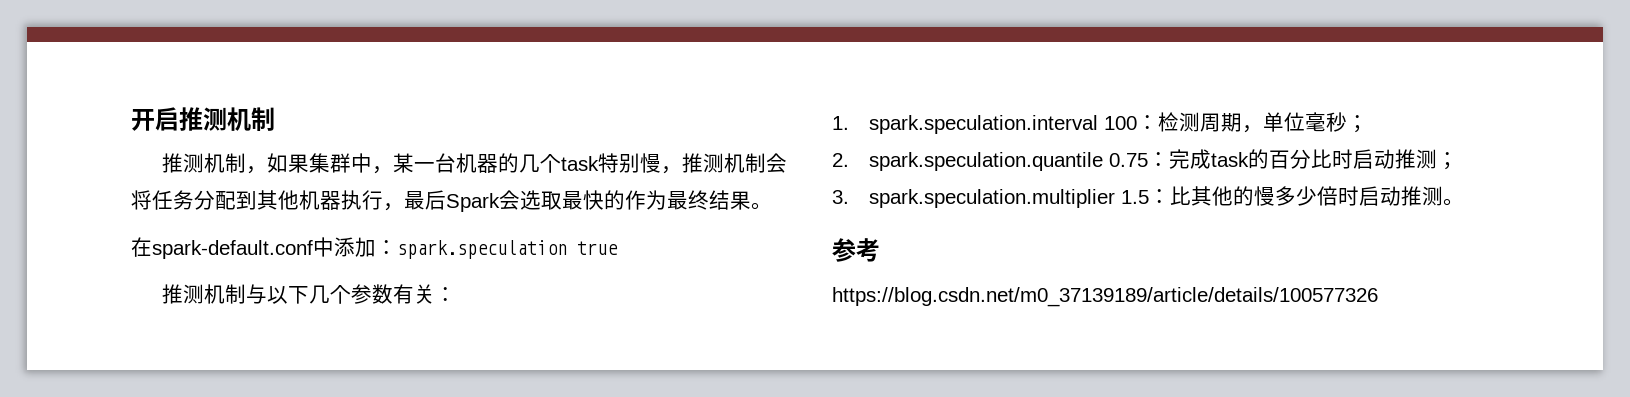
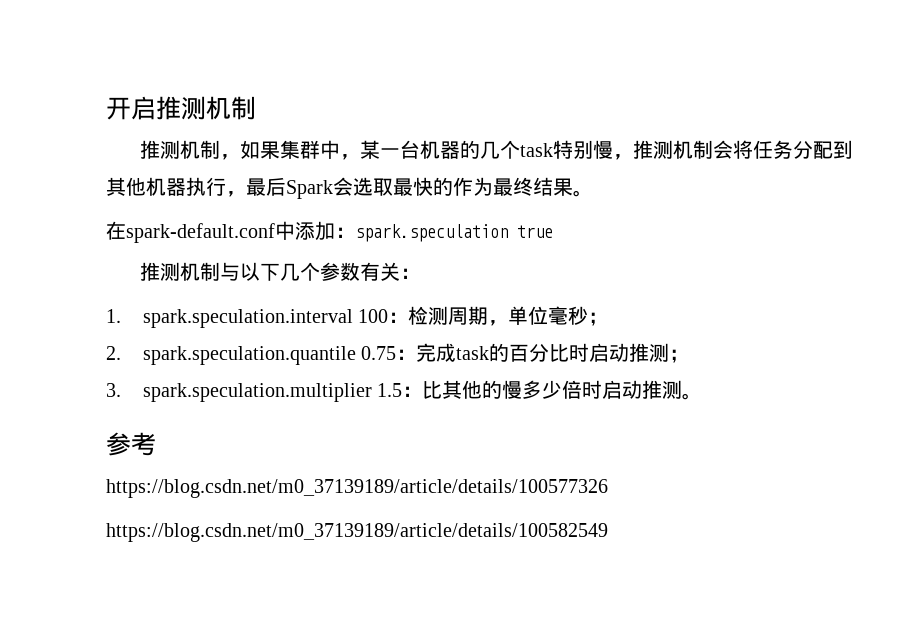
(1378, 297) none -> [106,523,608,542] // https://blog.csdn.net/m0_37139189/article/details/100582549

